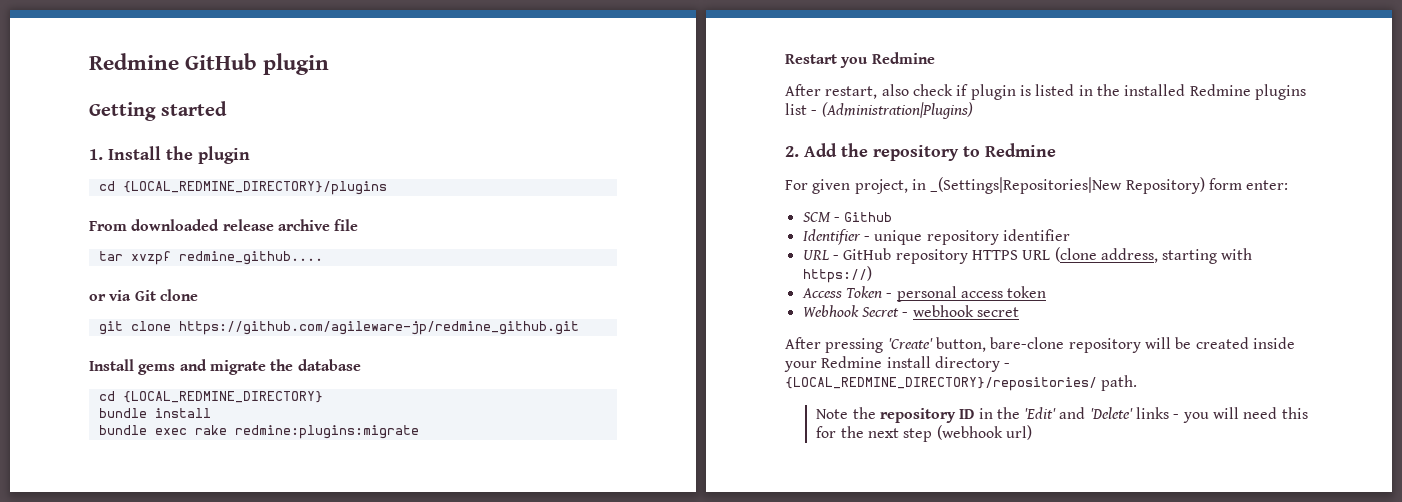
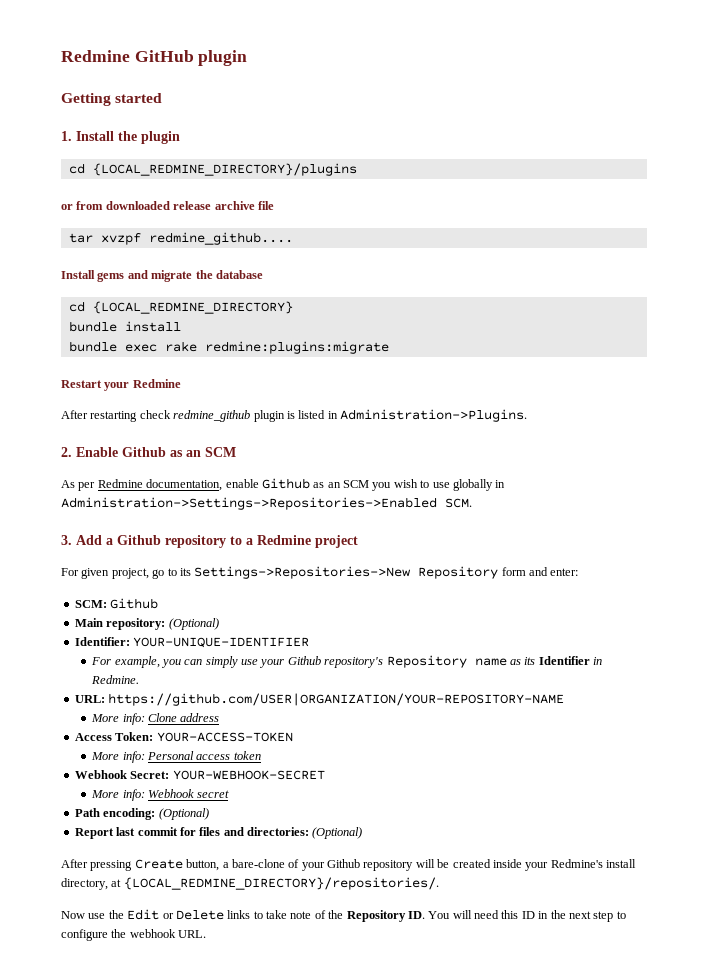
[89,221,127,231] From -> [61,201,104,210] or from
[89,289,198,301] [98,321,579,335] // or via Git clone // git clone https://github.com/agileware-jp/redmine_github.git -> (293, 238) none
[840,57,869,68] you -> [104,382,130,391] your
[825,84,1306,100] [785,102,973,119] [785,143,868,157] restart, also check if plugin is listed in the installed Redmine plugins list - (Administration|Plugins) // 2. Add the -> [90,409,527,422] [61,447,236,457] [61,478,506,491] [61,497,472,510] [61,535,161,545] restarting check redmine_github plugin is listed in Administration->Plugins. // 2. Enable Github as an SCM // As per Redmine documentation, enable Github as an SCM you wish to use globally in Administration->Settings->Repositories->Enabled SCM. // 3. Add a Github
[985,143,1056,157] Redmine -> [246,535,358,548] a Redmine project
[911,177,1242,194] in _(Settings|Repositories|New Repository) form -> [152,566,548,579] go to its Settings->Repositories->New Repository form and
[802,212,840,222] SCM - -> [74,600,107,608] SCM:
[802,229,1070,245] [802,247,1253,264] [802,266,872,283] [801,286,1047,302] [802,305,1019,317] [785,337,1065,353] Identifier - unique repository identifier // URL - GitHub repository HTTPS URL (clone address, starting with https://) // Access Token - personal access token // Webhook Secret - webhook secret // After pressing 'Create' button, bare-clone -> [74,618,219,630] [74,637,310,648] [91,655,603,668] [91,675,140,684] [74,693,565,706] [91,713,220,725] [74,732,293,742] [91,751,261,763] [74,770,325,780] [91,789,230,801] [74,808,209,820] [74,827,363,839] [61,859,360,871] Main repository: (Optional) // Identifier: YOUR-UNIQUE-IDENTIFIER // For example, you can simply use your Github repository's Repository name as its Identifier in Redmine. // URL: https://github.com/USER|ORGANIZATION/YOUR-REPOSITORY-NAME // More info: Clone address // Access Token: YOUR-ACCESS-TOKEN // More info: Personal access token // Webhook Secret: YOUR-WEBHOOK-SECRET // More info: Webhook secret // Path encoding: (Optional) // Report last commit for files and directories: (Optional) // After pressing Create button, a bare-clone of your Github
[821,356,1011,372] [785,375,1138,391] [816,407,1308,423] [816,425,1032,442] Redmine install directory - {LOCAL_REDMINE_DIRECTORY}/repositories/ path. // Note the repository ID in the 'Edit' and 'Delete' links - you will need this for the next step (webhook url) -> [550,859,636,868] [61,877,439,890] [61,909,626,922] [61,929,207,941] Redmine's install directory, at {LOCAL_REDMINE_DIRECTORY}/repositories/. // Now use the Edit or Delete links to take note of the Repository ID. You will need this ID in the next step to configure the webhook URL.

